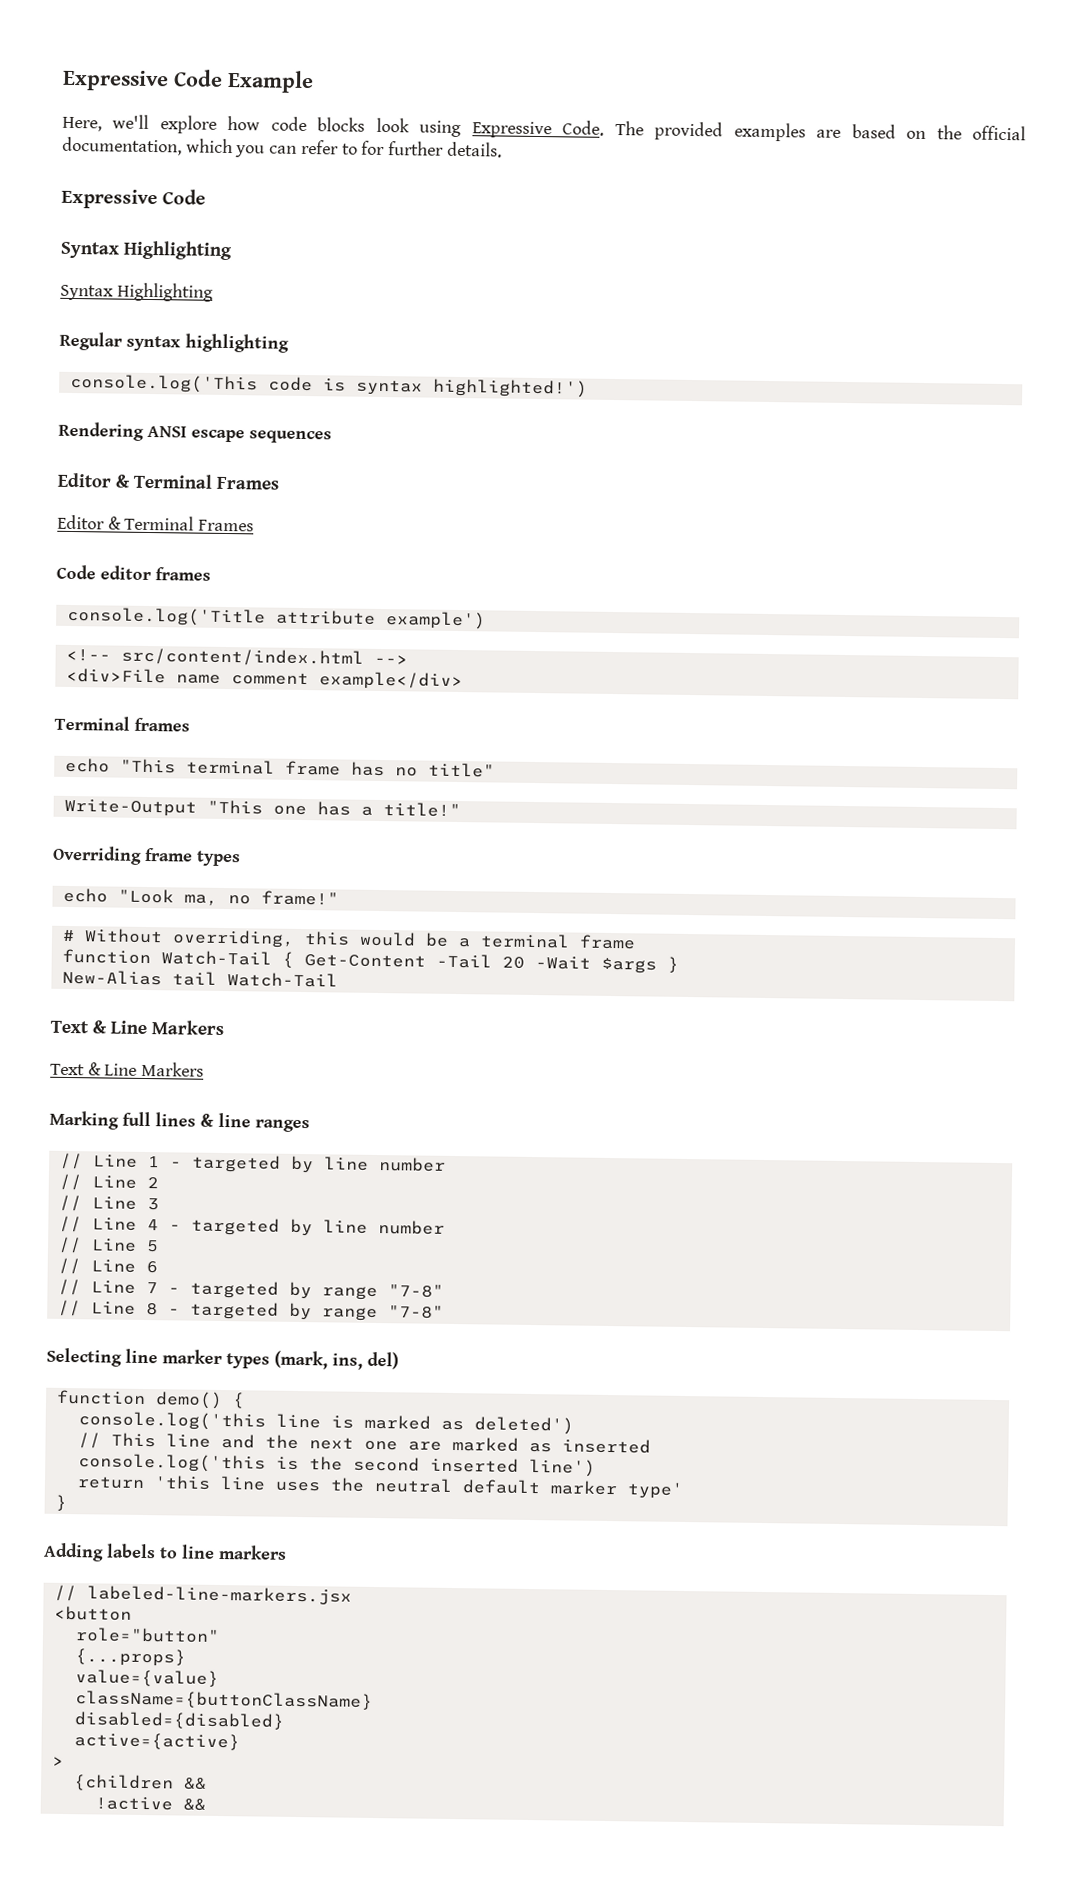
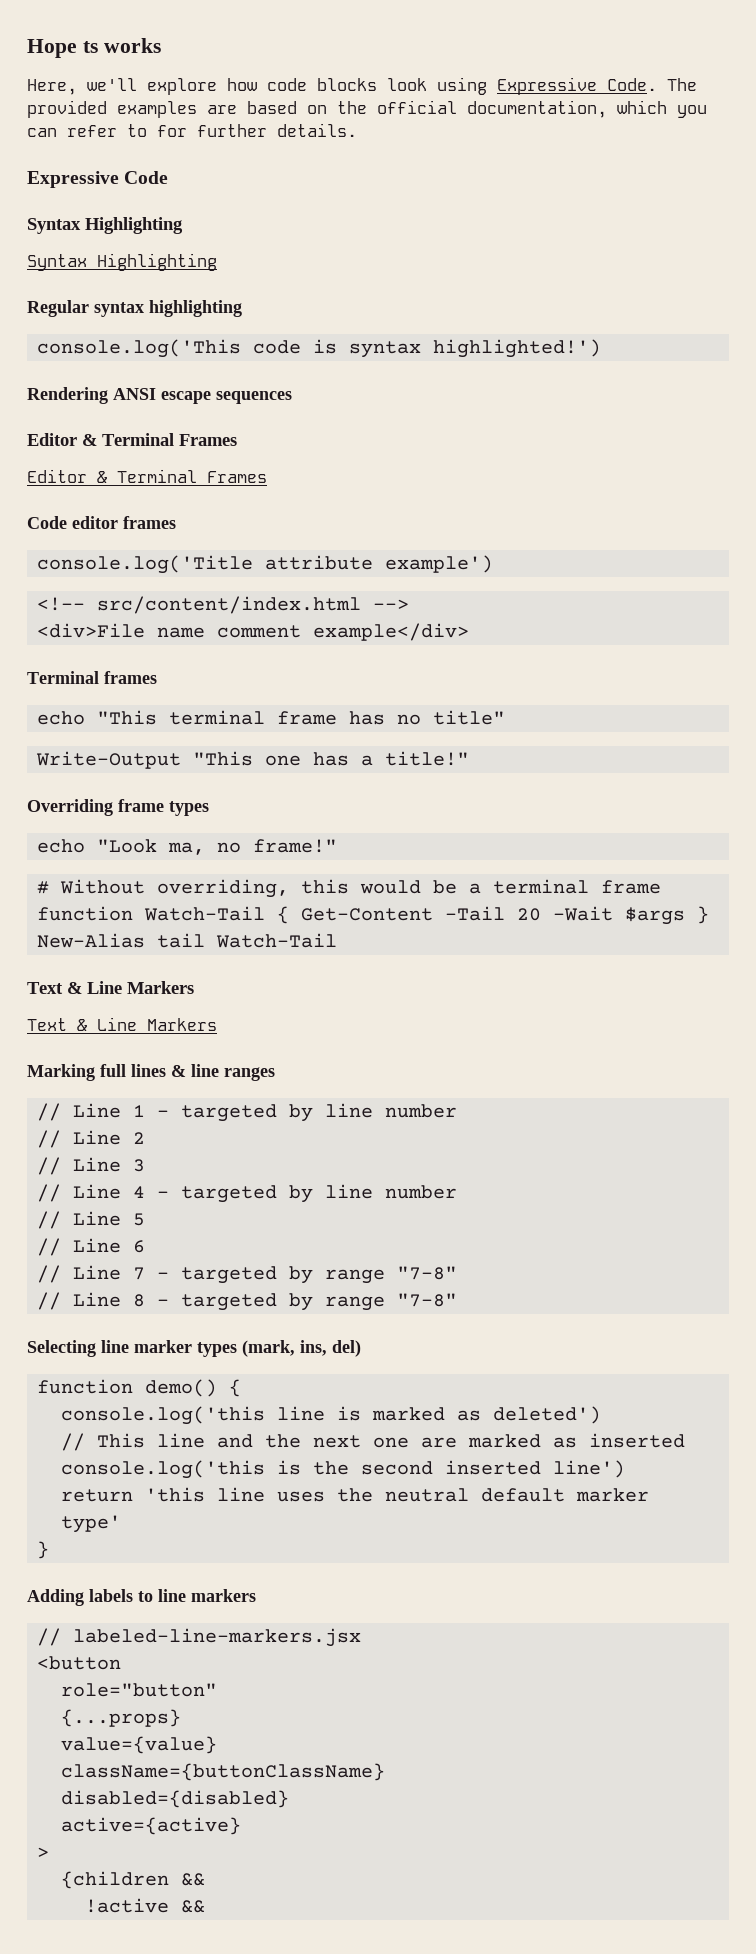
[62,69,314,94] Expressive Code Example -> [27,38,161,58] Hope ts works

